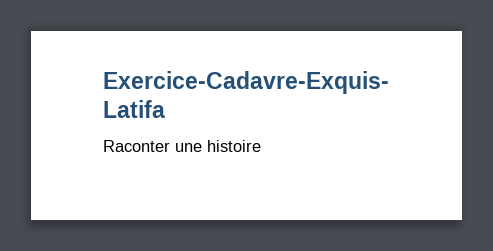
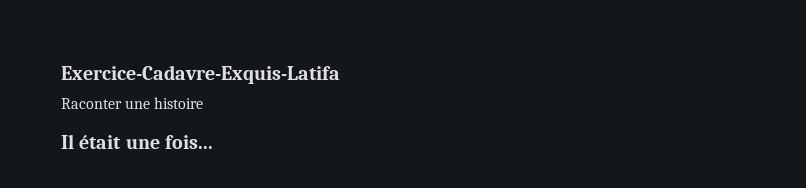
(261, 146) none -> [61,134,213,149] // Il était une fois...

